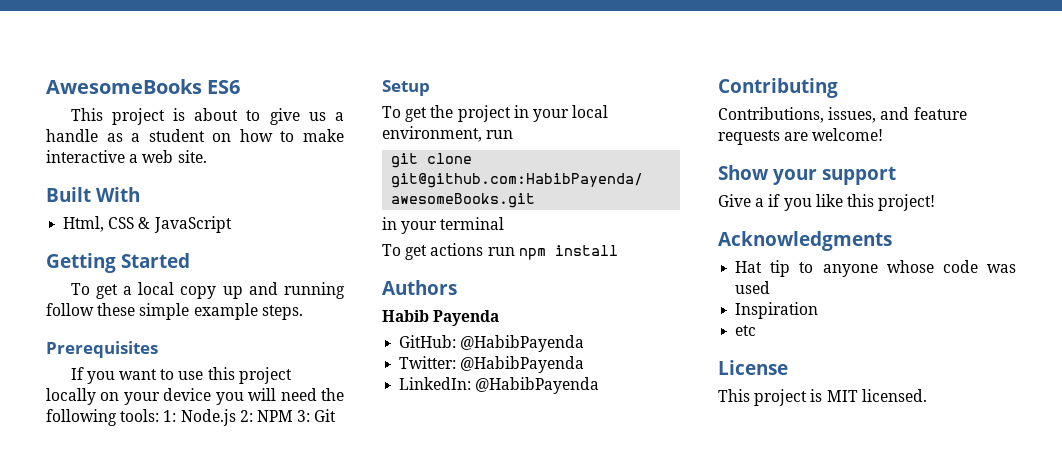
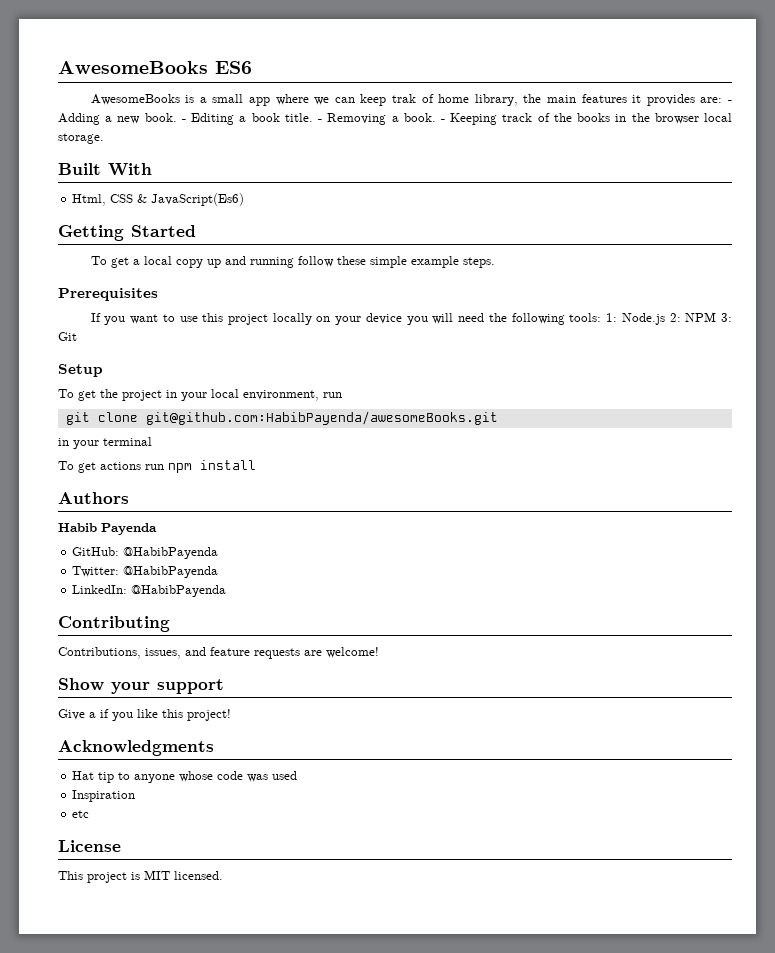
[70,108,344,125] [46,129,344,142] [46,150,207,163] This project is about to give us a handle as a student on how to make interactive a web site. -> [90,94,732,106] [58,113,733,125] [58,133,104,144] AwesomeBooks is a small app where we can keep trak of home library, the main features it provides are: - Adding a new book. - Editing a book title. - Removing a book. - Keeping track of the books in the browser local storage.
[153,216,232,233] JavaScript -> [151,193,245,206] JavaScript(Es6)

